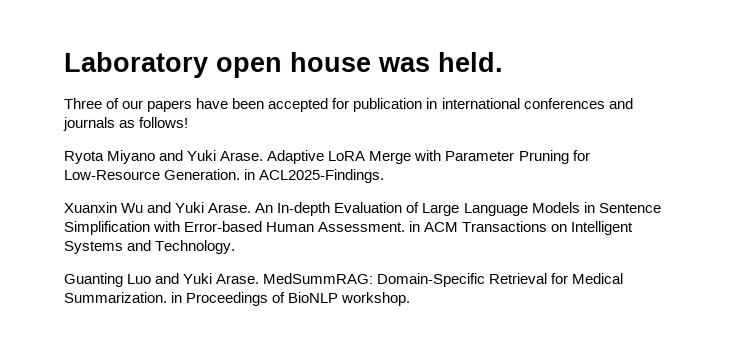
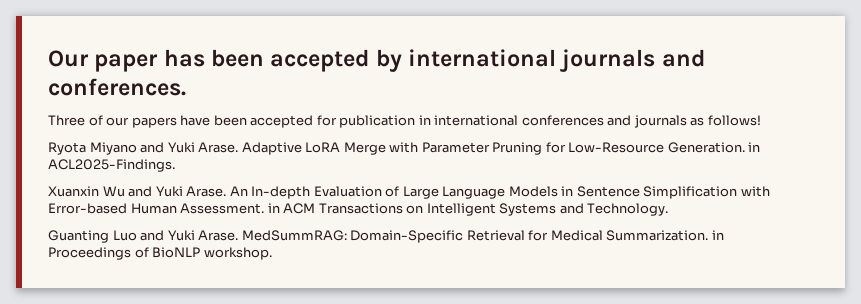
[64,51,504,78] Laboratory open house was held. -> [48,49,705,72] [48,78,186,96] Our paper has been accepted by international journals and conferences.

